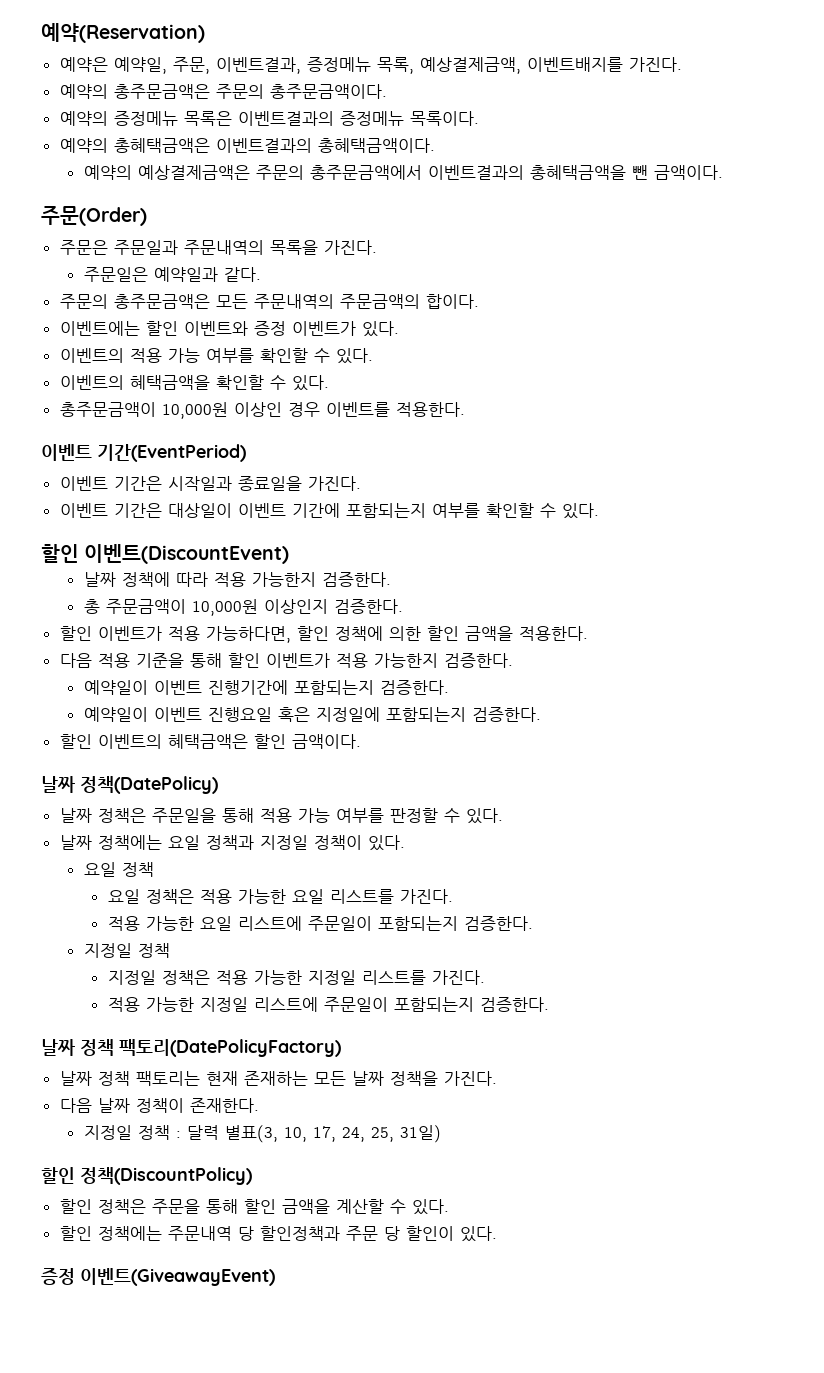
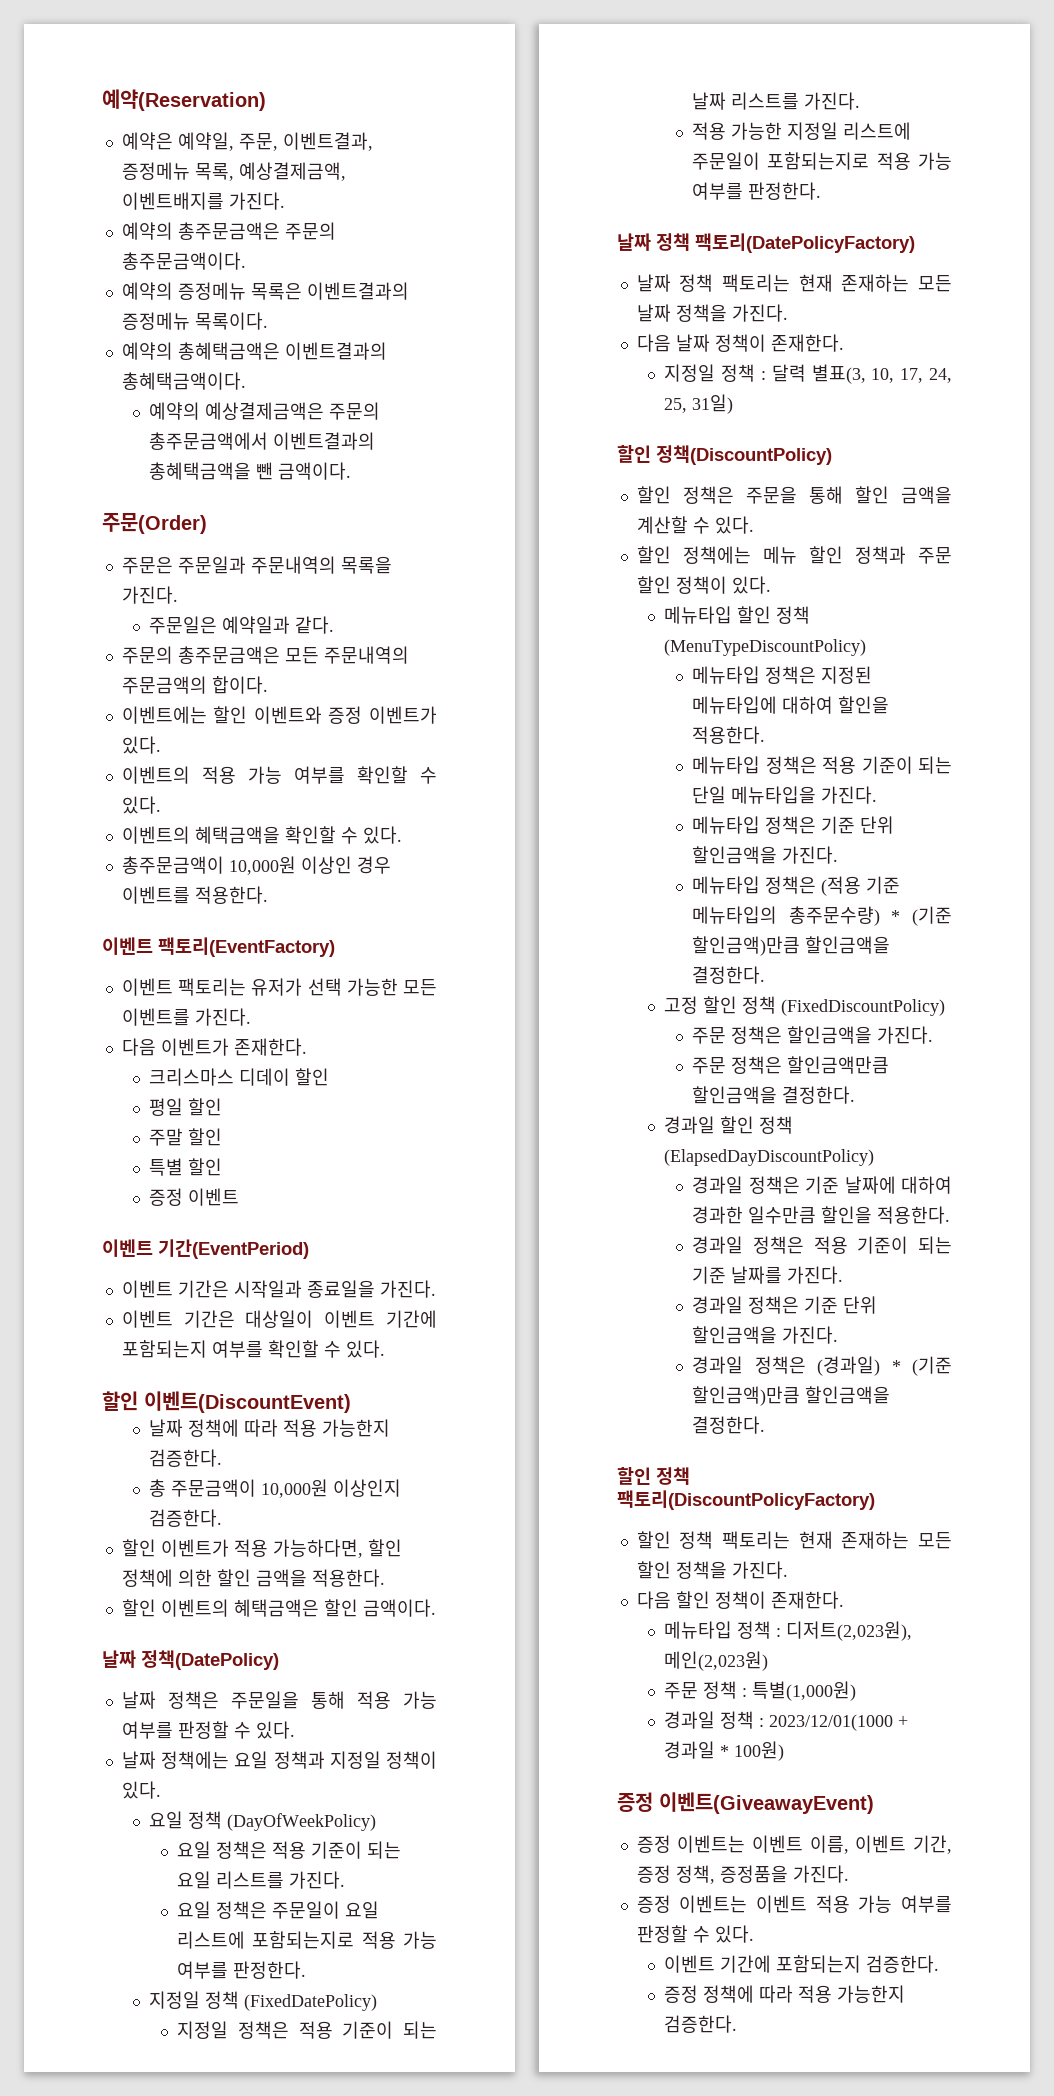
(465, 409) none -> [102,937,335,957] [121,978,437,996] [121,1008,251,1026] [121,1038,307,1056] [149,1068,330,1086] [149,1098,223,1116] [149,1128,223,1146] [149,1158,223,1176] [149,1188,240,1206] // 이벤트 팩토리(EventFactory) // 이벤트 팩토리는 유저가 선택 가능한 모든 이벤트를 가진다. // 다음 이벤트가 존재한다. // 크리스마스 디데이 할인 // 평일 할인 // 주말 할인 // 특별 할인 // 증정 이벤트
[59,653,513,668] [83,680,449,695] [83,707,541,722] // 다음 적용 기준을 통해 할인 이벤트가 적용 가능한지 검증한다. // 예약일이 이벤트 진행기간에 포함되는지 검증한다. // 예약일이 이벤트 진행요일 혹은 지정일에 포함되는지 검증한다. -> (385, 1578) none
(154, 869) none -> [227,1813,377,1831] (DayOfWeekPolicy)
[237,889,286,904] 가능한 -> [311,1841,402,1859] 기준이 되는
[107,916,533,931] [83,943,170,958] 적용 가능한 요일 리스트에 주문일이 포함되는지 검증한다. // 지정일 정책 -> [177,1901,380,1919] [177,1931,437,1949] [177,1961,307,1979] [149,1991,378,2011] 요일 정책은 주문일이 요일 리스트에 포함되는지로 적용 가능 여부를 판정한다. // 지정일 정책 (FixedDatePolicy)
[253,970,356,985] 가능한 지정일 -> [342,2021,437,2039] [692,92,727,110] 기준이 되는 날짜
[393,997,549,1012] 포함되는지 검증한다. -> [767,152,952,170] [692,182,822,200] 포함되는지로 적용 가능 여부를 판정한다.
[167,1226,497,1242] [41,1268,275,1286] 주문내역 당 할인정책과 주문 당 할인이 있다. // 증정 이벤트(GiveawayEvent) -> [762,546,952,564] [636,576,771,594] [664,606,811,624] [664,639,867,656] [692,666,873,684] [692,696,890,714] [692,726,766,744] [692,756,952,774] [692,786,878,804] [692,816,895,834] [692,846,839,864] [692,876,901,896] [692,906,952,926] [692,936,891,956] [692,966,766,984] [664,996,946,1016] [692,1026,934,1044] [692,1056,890,1074] [692,1086,856,1104] [664,1116,794,1134] [664,1149,875,1166] [692,1176,952,1194] [692,1206,951,1224] [692,1236,952,1254] [692,1266,844,1284] [692,1296,878,1314] [692,1326,839,1344] [692,1356,952,1376] [692,1386,891,1406] [692,1416,766,1434] [617,1467,690,1485] [617,1490,875,1510] [636,1531,952,1549] [636,1561,788,1579] [636,1591,844,1609] [664,1621,913,1641] [664,1651,769,1671] [664,1681,857,1701] [664,1711,909,1731] [664,1741,785,1761] [617,1792,874,1814] [636,1835,952,1854] [636,1865,849,1884] [636,1895,952,1913] [636,1925,754,1943] [664,1955,940,1973] [664,1985,906,2003] [664,2015,738,2033] 메뉴 할인 정책과 주문 할인 정책이 있다. // 메뉴타입 할인 정책 (MenuTypeDiscountPolicy) // 메뉴타입 정책은 지정된 메뉴타입에 대하여 할인을 적용한다. // 메뉴타입 정책은 적용 기준이 되는 단일 메뉴타입을 가진다. // 메뉴타입 정책은 기준 단위 할인금액을 가진다. // 메뉴타입 정책은 (적용 기준 메뉴타입의 총주문수량) * (기준 할인금액)만큼 할인금액을 결정한다. // 고정 할인 정책 (FixedDiscountPolicy) // 주문 정책은 할인금액을 가진다. // 주문 정책은 할인금액만큼 할인금액을 결정한다. // 경과일 할인 정책 (ElapsedDayDiscountPolicy) // 경과일 정책은 기준 날짜에 대하여 경과한 일수만큼 할인을 적용한다. // 경과일 정책은 적용 기준이 되는 기준 날짜를 가진다. // 경과일 정책은 기준 단위 할인금액을 가진다. // 경과일 정책은 (경과일) * (기준 할인금액)만큼 할인금액을 결정한다. // 할인 정책 팩토리(DiscountPolicyFactory) // 할인 정책 팩토리는 현재 존재하는 모든 할인 정책을 가진다. // 다음 할인 정책이 존재한다. // 메뉴타입 정책 : 디저트(2,023원), 메인(2,023원) // 주문 정책 : 특별(1,000원) // 경과일 정책 : 2023/12/01(1000 + 경과일 * 100원) // 증정 이벤트(GiveawayEvent) // 증정 이벤트는 이벤트 이름, 이벤트 기간, 증정 정책, 증정품을 가진다. // 증정 이벤트는 이벤트 적용 가능 여부를 판정할 수 있다. // 이벤트 기간에 포함되는지 검증한다. // 증정 정책에 따라 적용 가능한지 검증한다.

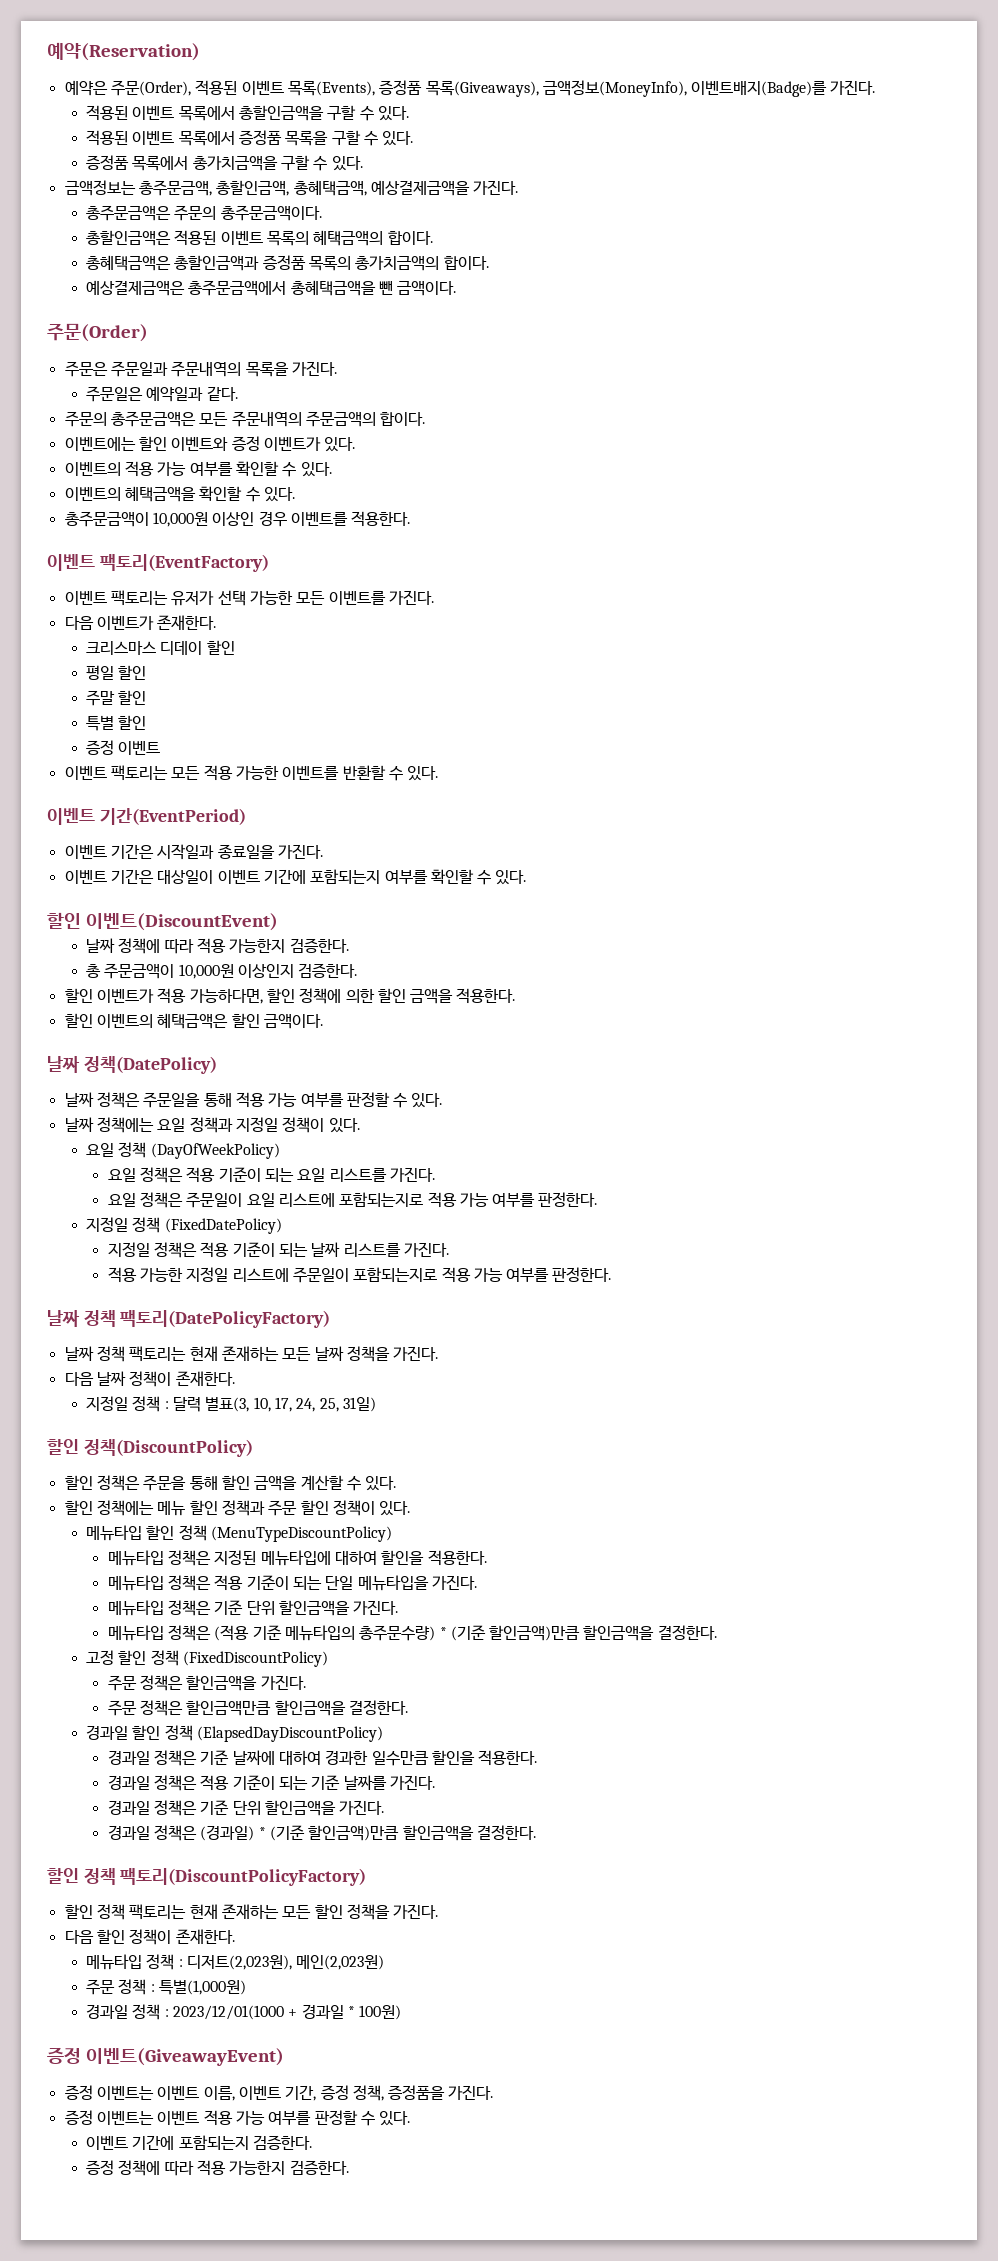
[177,132,373,151] [121,162,346,181] [121,192,285,210] [121,222,336,240] [121,252,246,270] [121,282,409,300] [121,312,268,330] [121,342,387,360] [121,372,246,390] [149,402,381,420] [149,432,376,450] 예약일, 주문, 이벤트결과, 증정메뉴 목록, 예상결제금액, 이벤트배지를 가진다. // 예약의 총주문금액은 주문의 총주문금액이다. // 예약의 증정메뉴 목록은 이벤트결과의 증정메뉴 목록이다. // 예약의 총혜택금액은 이벤트결과의 총혜택금액이다. // 예약의 예상결제금액은 주문의 총주문금액에서 이벤트결과의 -> [110,80,876,97] [86,105,410,121] [86,130,414,146] [86,155,363,171] [64,180,519,196] [86,205,322,221] [86,230,433,246] [86,255,489,271] [86,280,287,296] 주문(Order), 적용된 이벤트 목록(Events), 증정품 목록(Giveaways), 금액정보(MoneyInfo), 이벤트배지(Badge)를 가진다. // 적용된 이벤트 목록에서 총할인금액을 구할 수 있다. // 적용된 이벤트 목록에서 증정품 목록을 구할 수 있다. // 증정품 목록에서 총가치금액을 구할 수 있다. // 금액정보는 총주문금액, 총할인금액, 총혜택금액, 예상결제금액을 가진다. // 총주문금액은 주문의 총주문금액이다. // 총할인금액은 적용된 이벤트 목록의 혜택금액의 합이다. // 총혜택금액은 총할인금액과 증정품 목록의 총가치금액의 합이다. // 예상결제금액은 총주문금액에서
(240, 1197) none -> [64,765,439,781] // 이벤트 팩토리는 모든 적용 가능한 이벤트를 반환할 수 있다.

